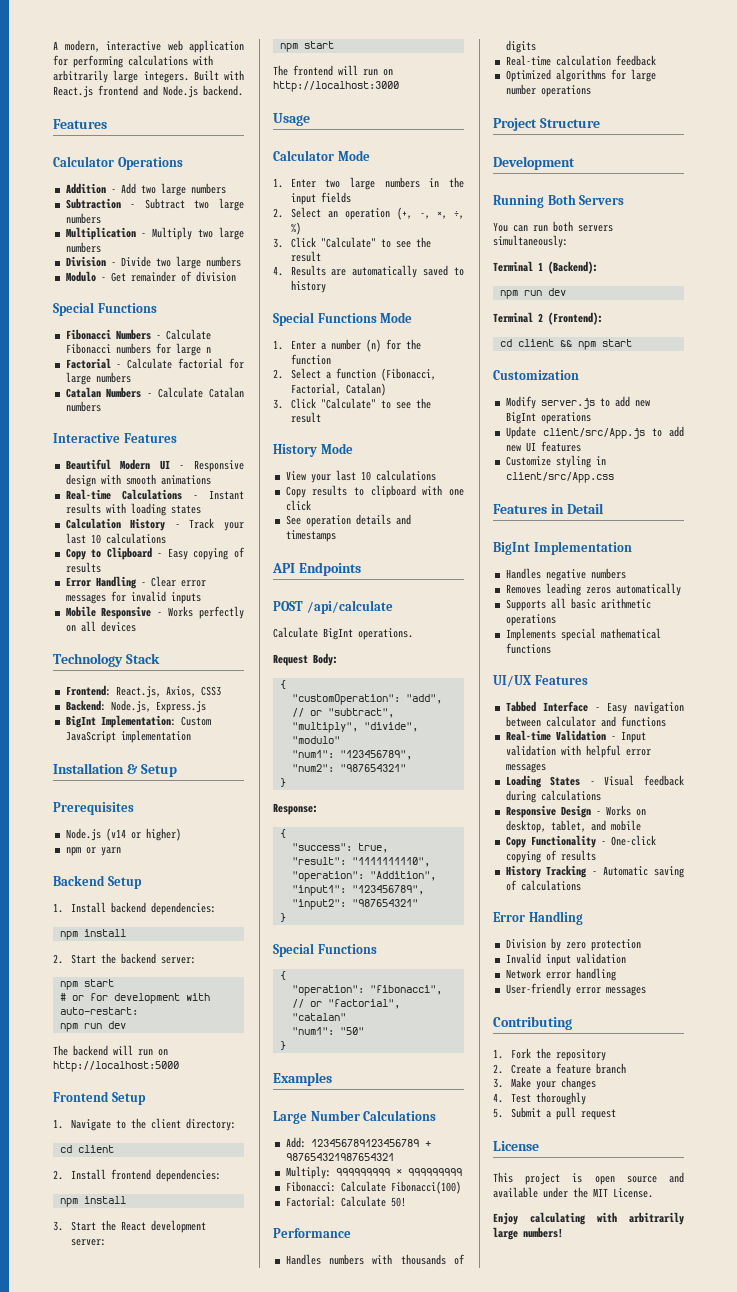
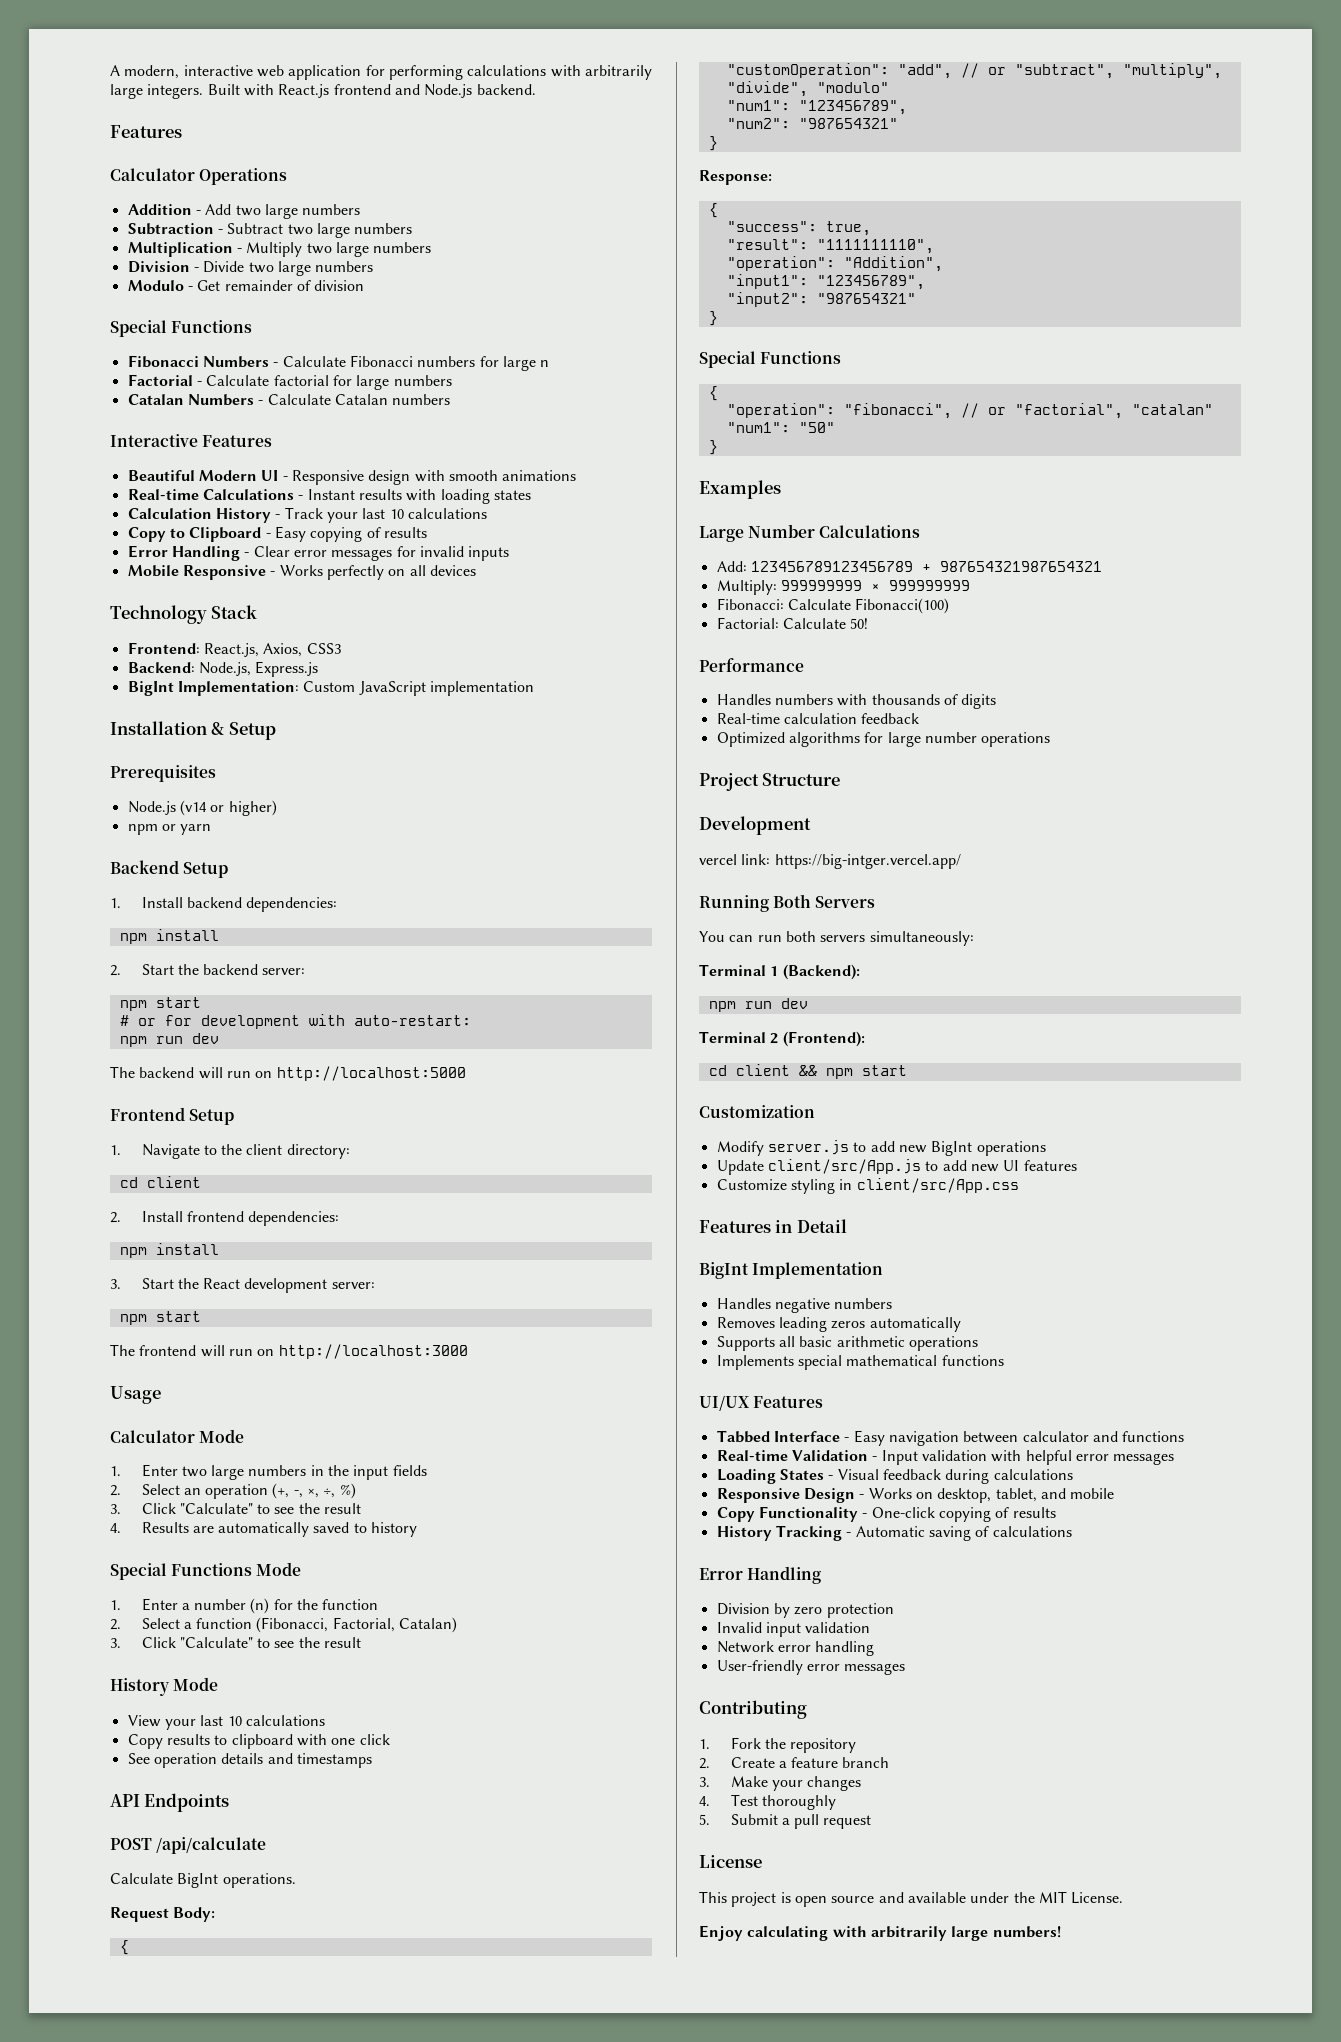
(575, 163) none -> [699,854,961,869] // vercel link: https://big-intger.vercel.app/

